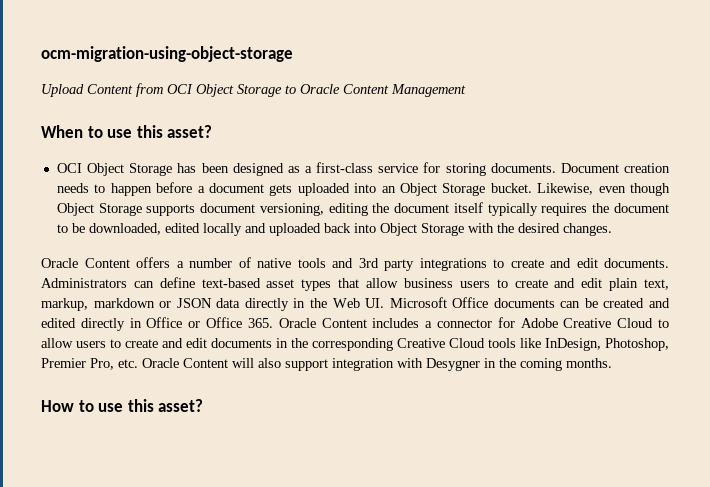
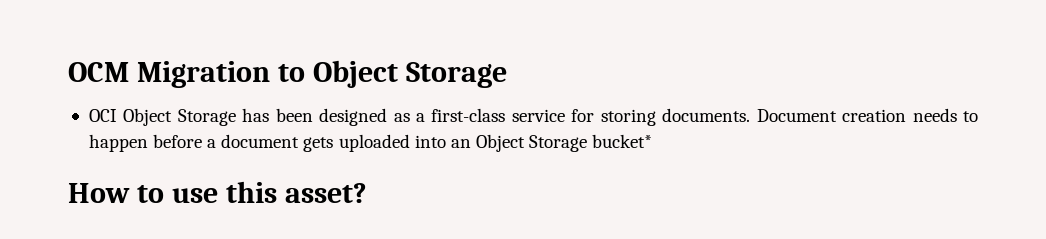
[41,46,293,62] [41,83,466,97] [41,125,213,138] ocm-migration-using-object-storage // Upload Content from OCI Object Storage to Oracle Content Management // When to use this asset? -> [68,60,507,88] OCM Migration to Object Storage
[490,183,670,196] [56,202,669,216] [56,223,612,236] [41,257,669,271] [41,277,670,291] [41,297,670,311] [41,317,669,331] [41,338,669,351] [41,358,612,371] bucket. Likewise, even though Object Storage supports document versioning, editing the document itself typically requires the document to be downloaded, edited locally and uploaded back into Object Storage with the desired changes. // Oracle Content offers a number of native tools and 3rd party integrations to create and edit documents. Administrators can define text-based asset types that allow business users to create and edit plain text, markup, markdown or JSON data directly in the Web UI. Microsoft Office documents can be created and edited directly in Office or Office 365. Oracle Content includes a connector for Adobe Creative Cloud to allow users to create and edit documents in the corresponding Creative Cloud tools like InDesign, Photoshop, Premier Pro, etc. Oracle Content will also support integration with Desygner in the coming months. -> [592,134,653,148] bucket*

